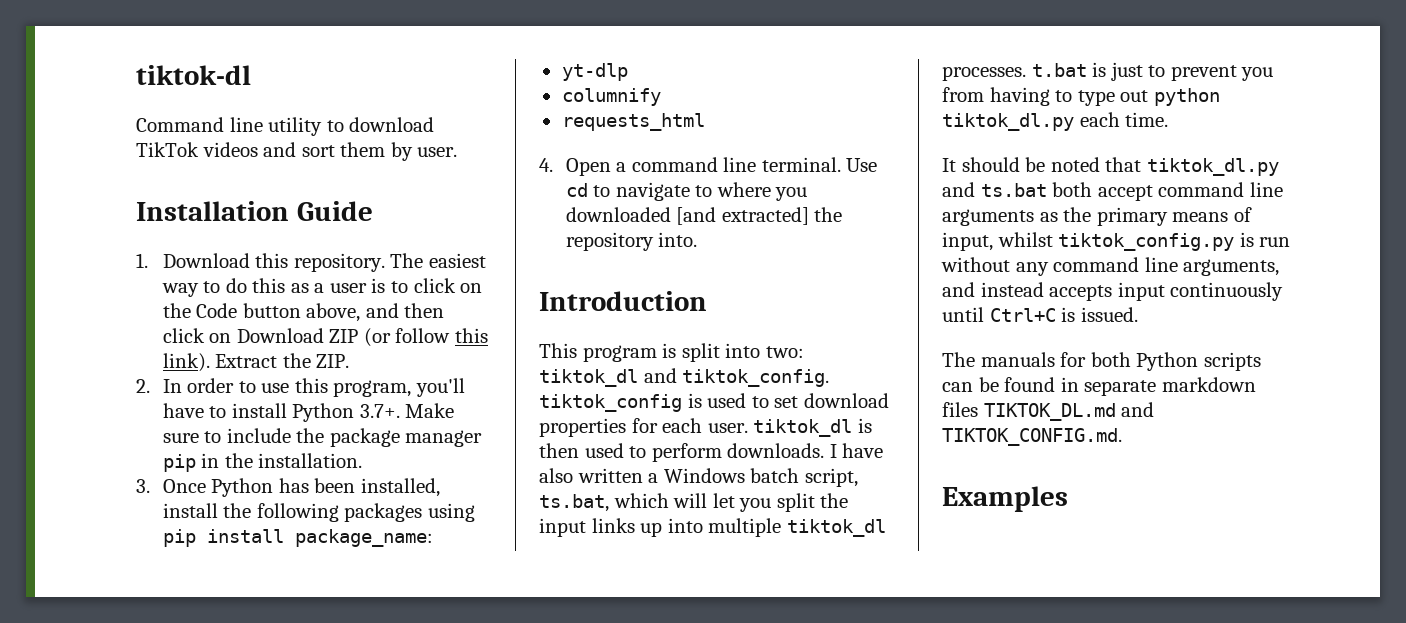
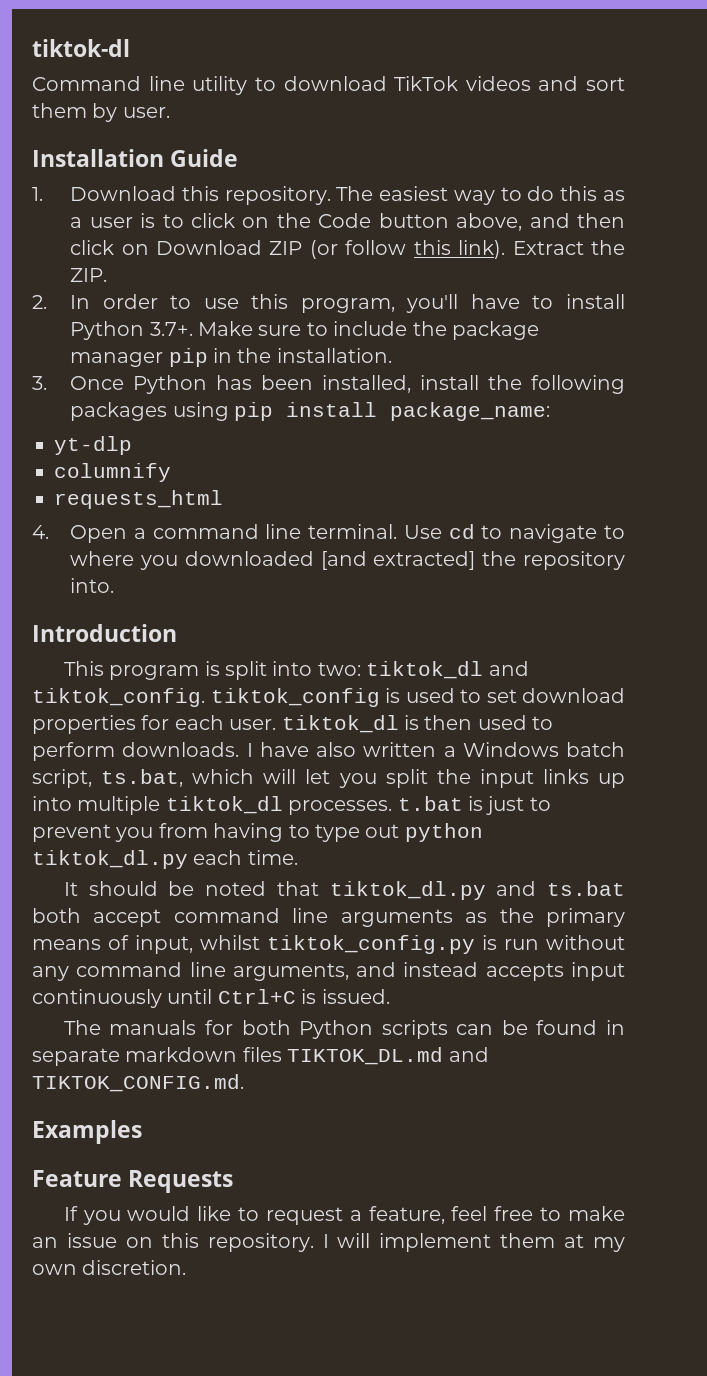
(1068, 499) none -> [32,1170,234,1193] [63,1206,625,1225] [32,1233,625,1252] [32,1260,187,1275] // Feature Requests // If you would like to request a feature, feel free to make an issue on this repository. I will implement them at my own discretion.

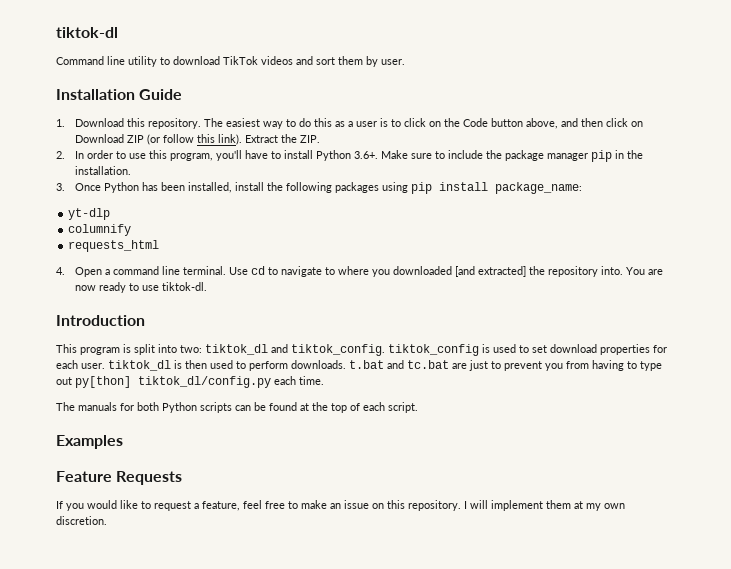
[149,322,193,336] 3.7+. -> [353,151,378,159] 3.6+.
(115, 585) none -> [625,267,663,275] [74,282,207,293] You are now ready to use tiktok-dl.
[246,742,625,757] [32,769,626,788] [32,796,483,815] I have also written a Windows batch script, ts.bat, which will let you split the input links up into multiple tiktok_dl processes. t.bat is -> [349,360,467,369] t.bat and tc.bat are
[404,823,483,842] [32,850,188,869] python tiktok_dl.py -> [75,376,271,388] py[thon] tiktok_dl/config.py
[63,881,625,900] [32,908,625,927] [32,935,625,954] [32,962,625,981] [32,989,390,1008] // It should be noted that tiktok_dl.py and ts.bat both accept command line arguments as the primary means of input, whilst tiktok_config.py is run without any command line arguments, and instead accepts input continuously until Ctrl+C is issued. -> (324, 380) none
[606,1020,626,1035] [32,1047,489,1066] [32,1074,244,1092] in separate markdown files TIKTOK_DL.md and TIKTOK_CONFIG.md. -> [300,402,418,413] at the top of each script.

